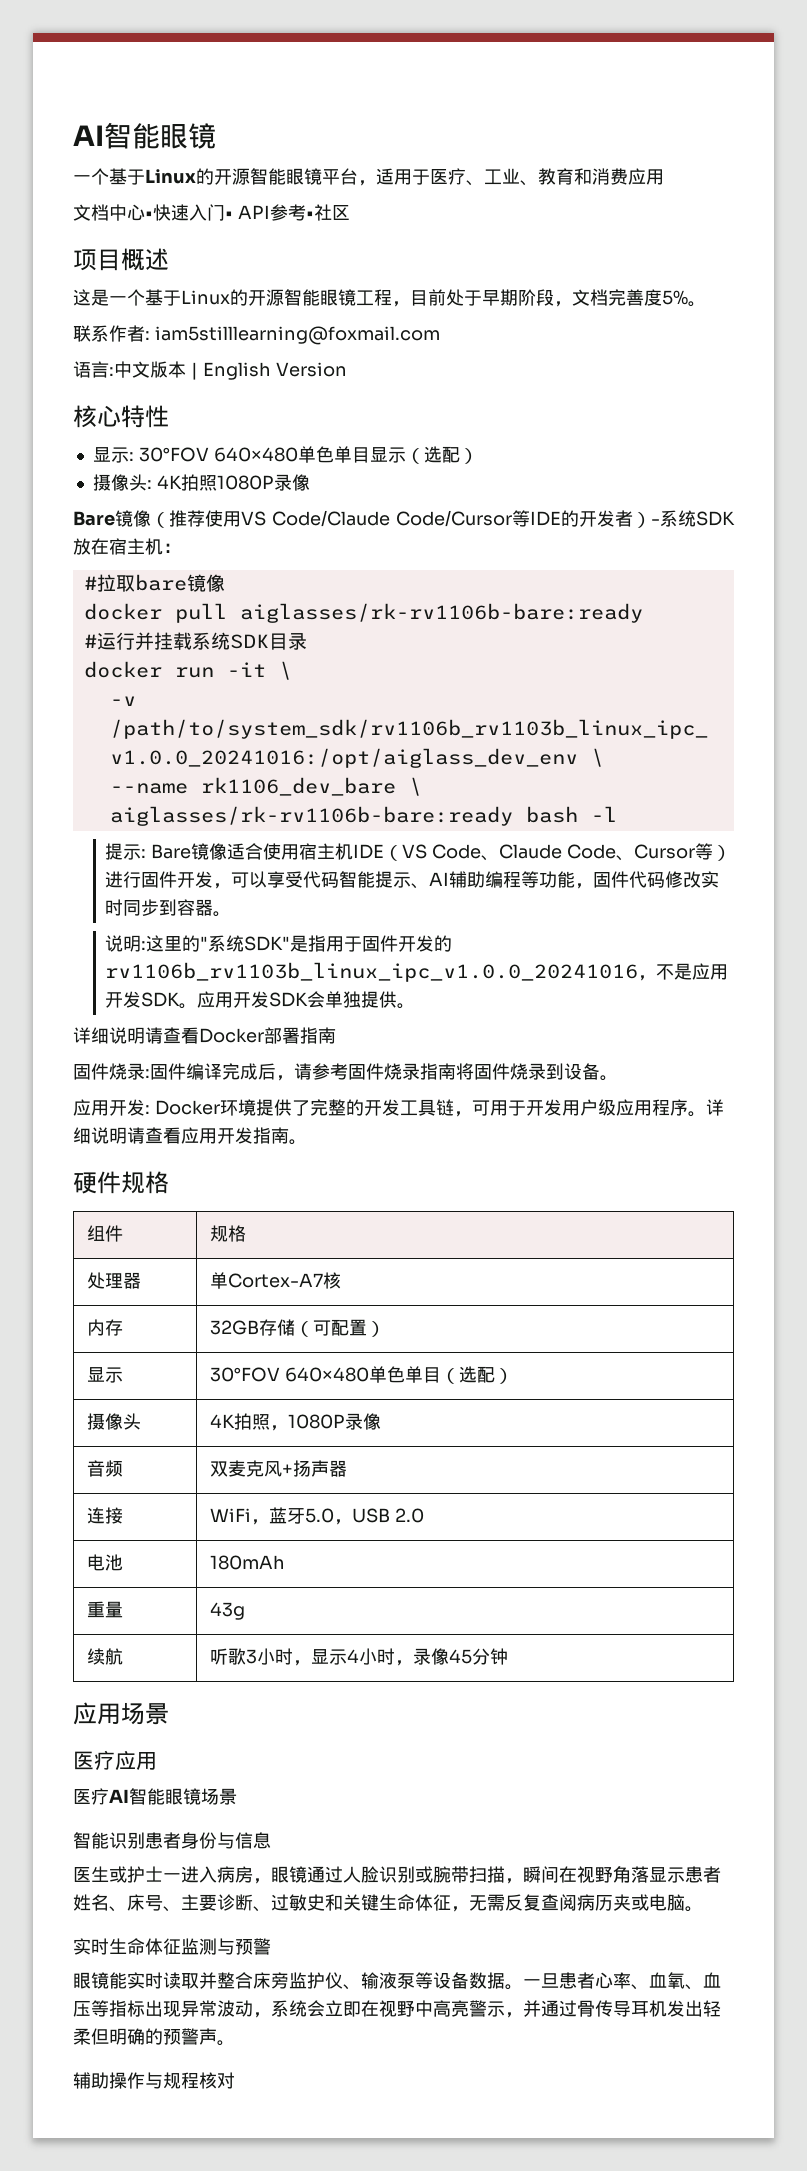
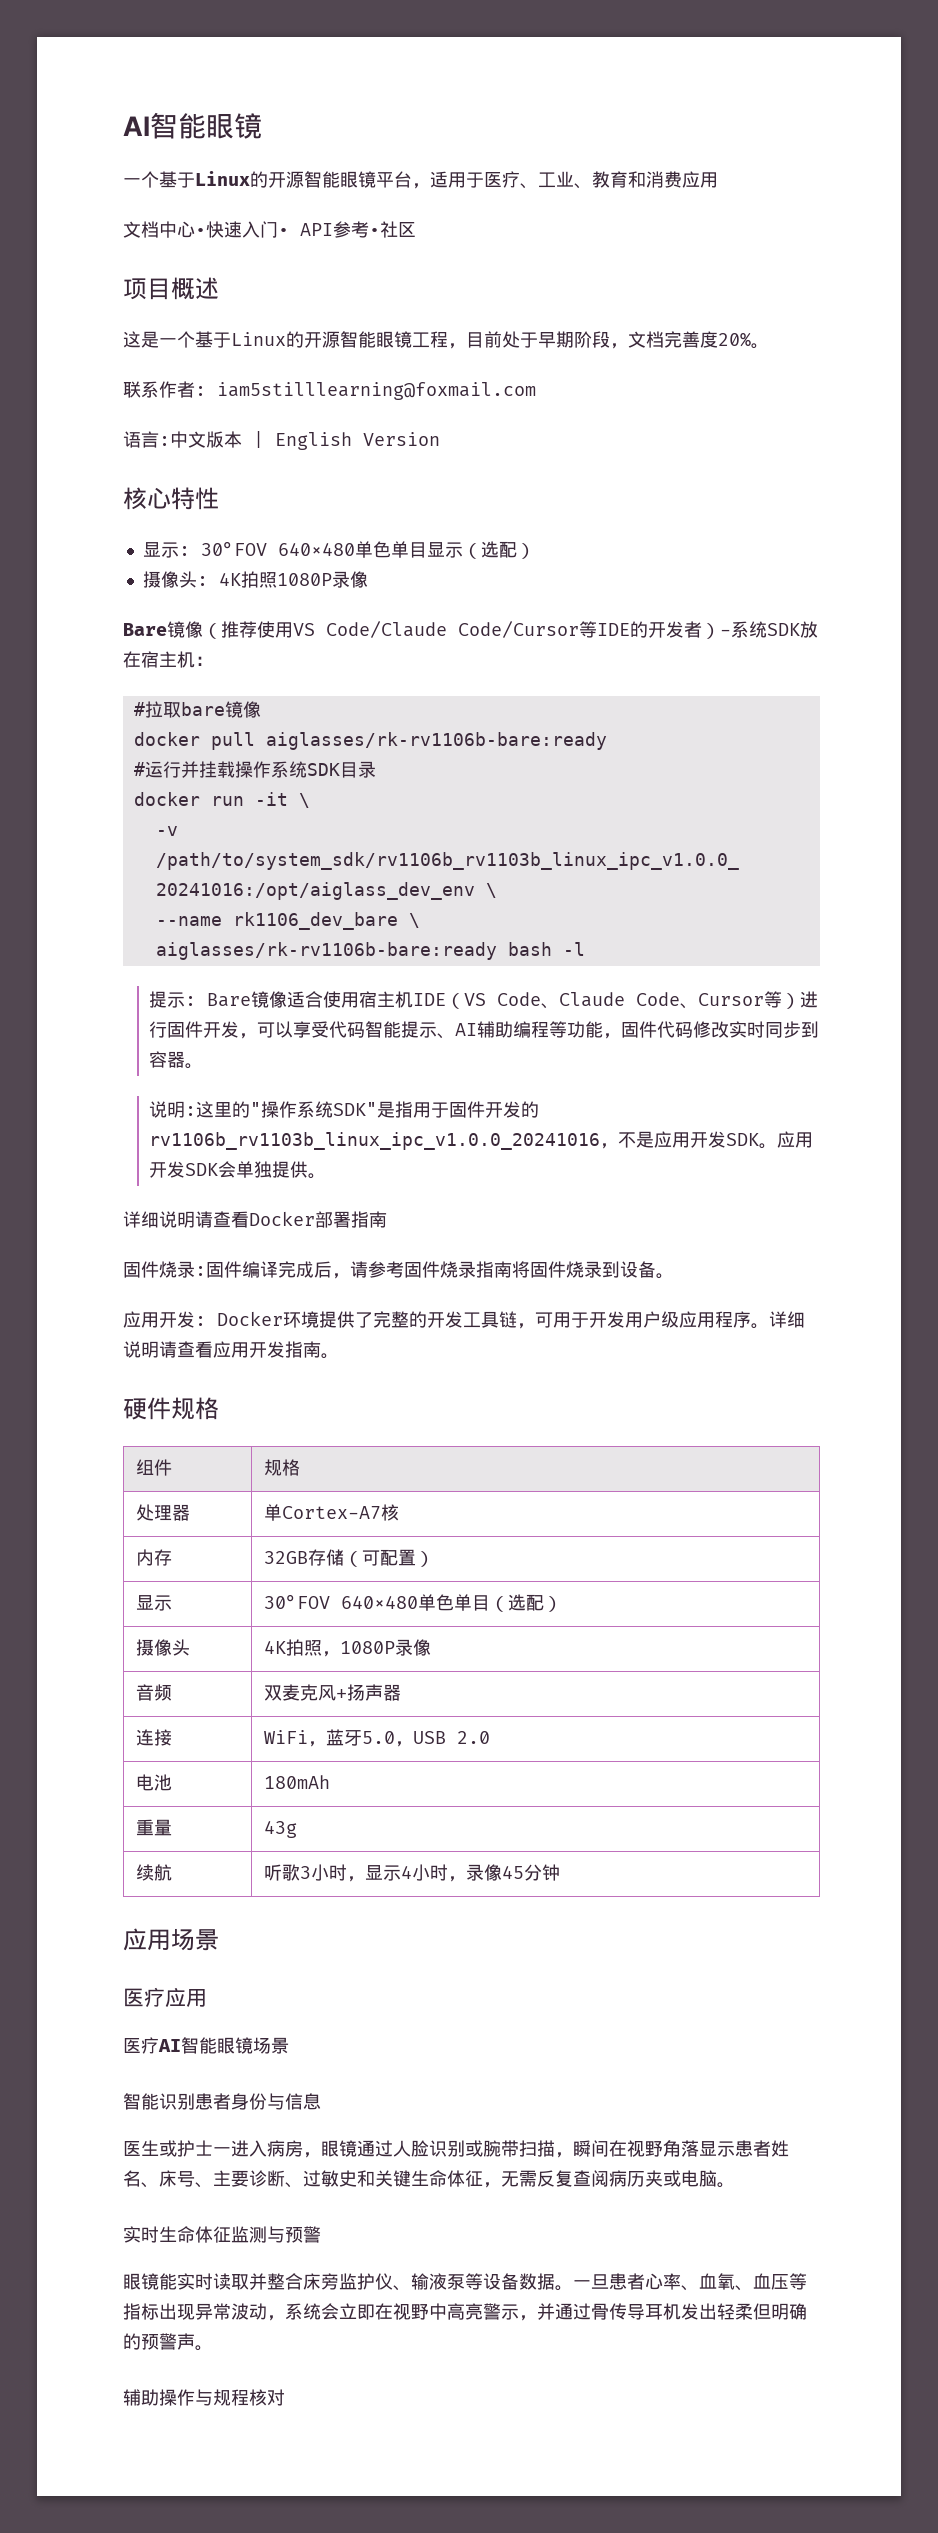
[662,290,688,305] 5% -> [718,332,751,347] 20%
(192, 641) none -> [234,761,271,778] 操作
(209, 943) none -> [261,1101,298,1118] 操作

